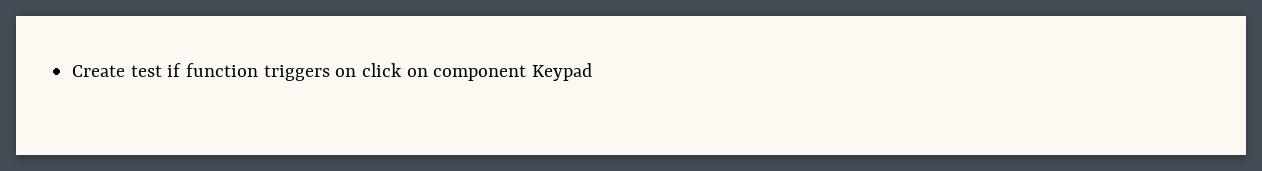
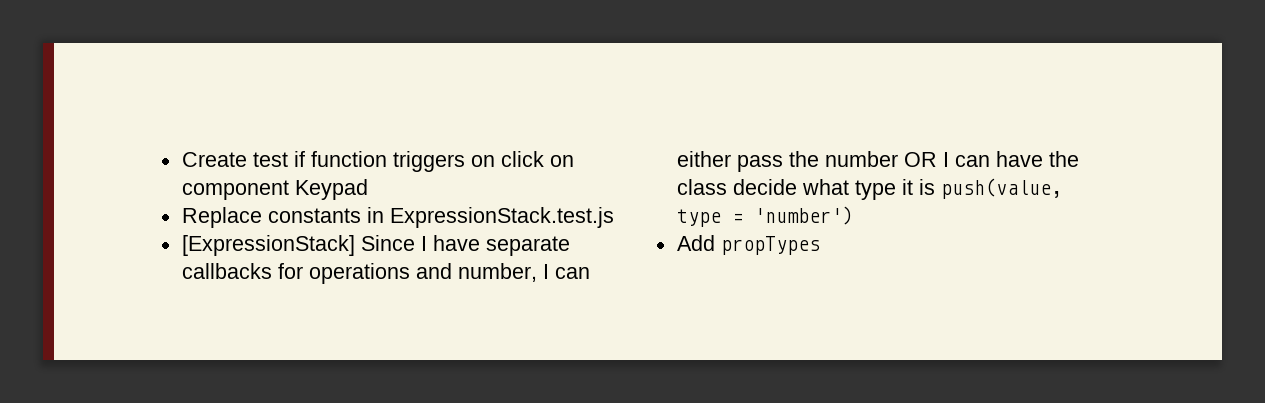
(593, 72) none -> [181,207,614,228] [181,235,570,256] [181,263,590,284] [676,151,1079,172] [676,178,1062,200] [676,206,853,227] [676,235,820,255] // Replace constants in ExpressionStack.test.js // [ExpressionStack] Since I have separate callbacks for operations and number, I can either pass the number OR I can have the class decide what type it is push(value, type = 'number') // Add propTypes

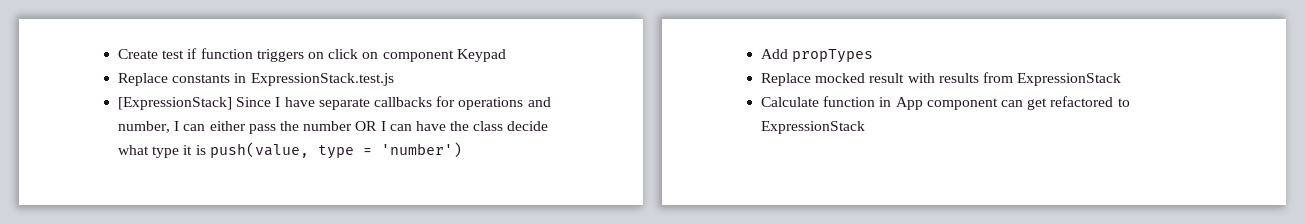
(820, 245) none -> [761,72,1122,86] [761,96,1130,110] [761,121,866,134] // Replace mocked result with results from ExpressionStack // Calculate function in App component can get refactored to ExpressionStack

